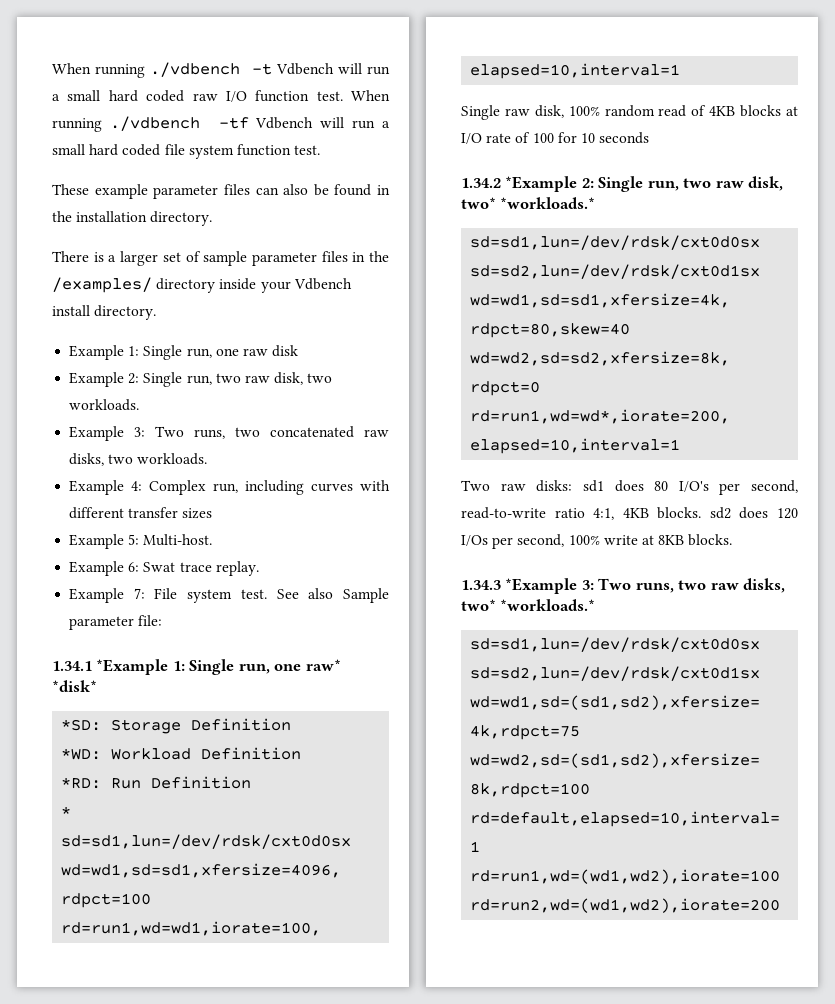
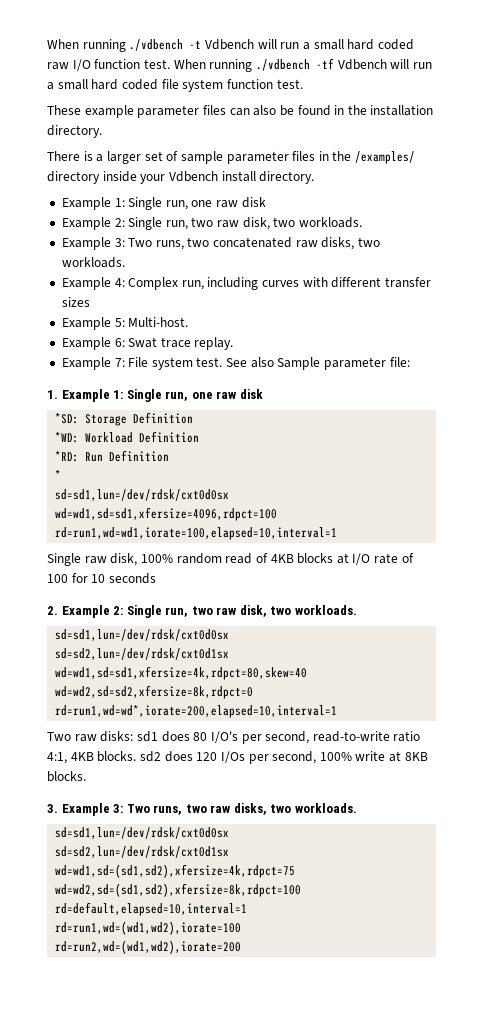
[52,659,341,675] [52,680,97,692] 1.34.1 *Example 1: Single run, one raw* *disk* -> [47,389,263,402] 1. Example 1: Single run, one raw disk
[461,176,784,192] [461,197,596,209] 1.34.2 *Example 2: Single run, two raw disk, two* *workloads.* -> [47,605,357,618] 2. Example 2: Single run, two raw disk, two workloads.
[461,578,578,594] 1.34.3 *Example -> [47,803,110,816] 3. Example
[461,599,596,611] two* *workloads.* -> [270,803,357,813] two workloads.

